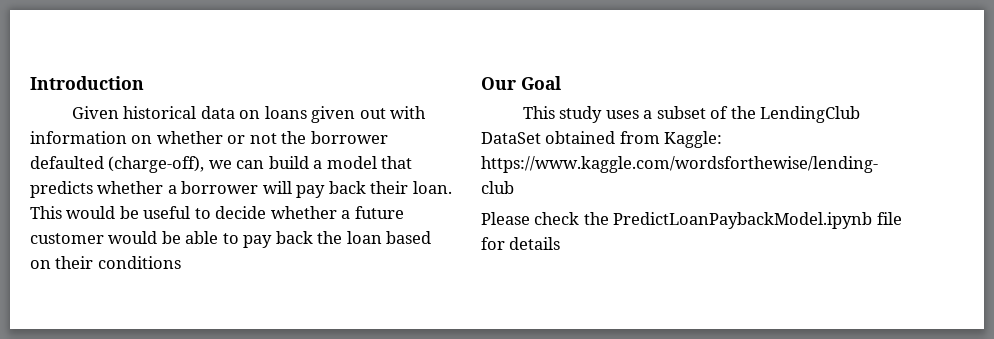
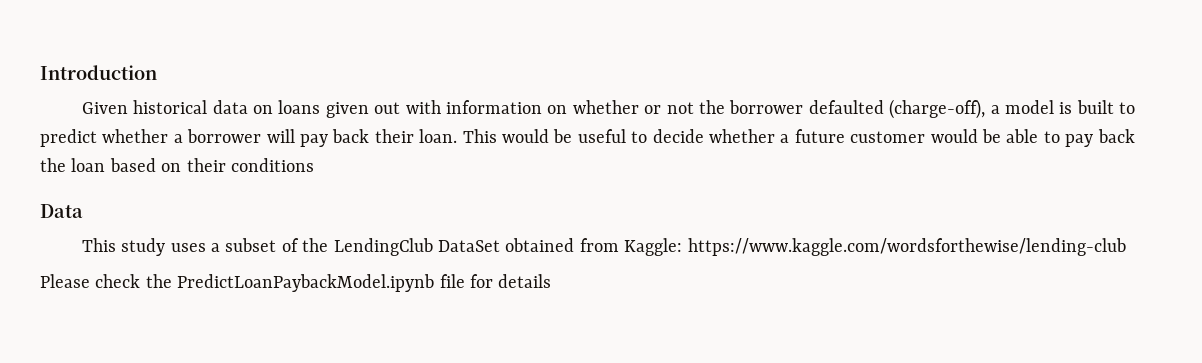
[208,156,413,169] [30,181,93,198] we can build a model that predicts -> [990,100,1136,114] [40,129,97,147] a model is built to predict
[481,76,561,90] Our Goal -> [40,204,83,218] Data

